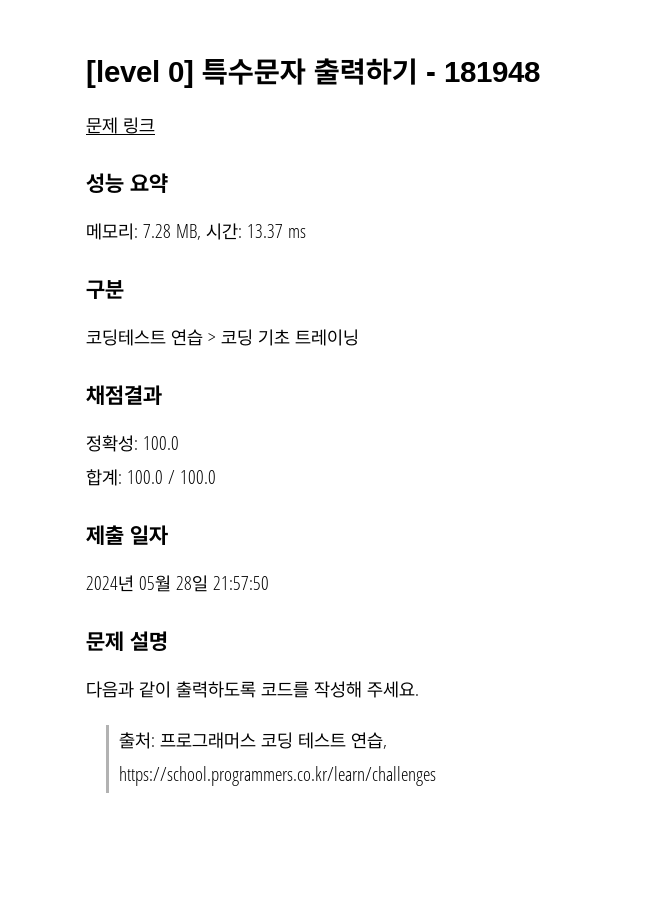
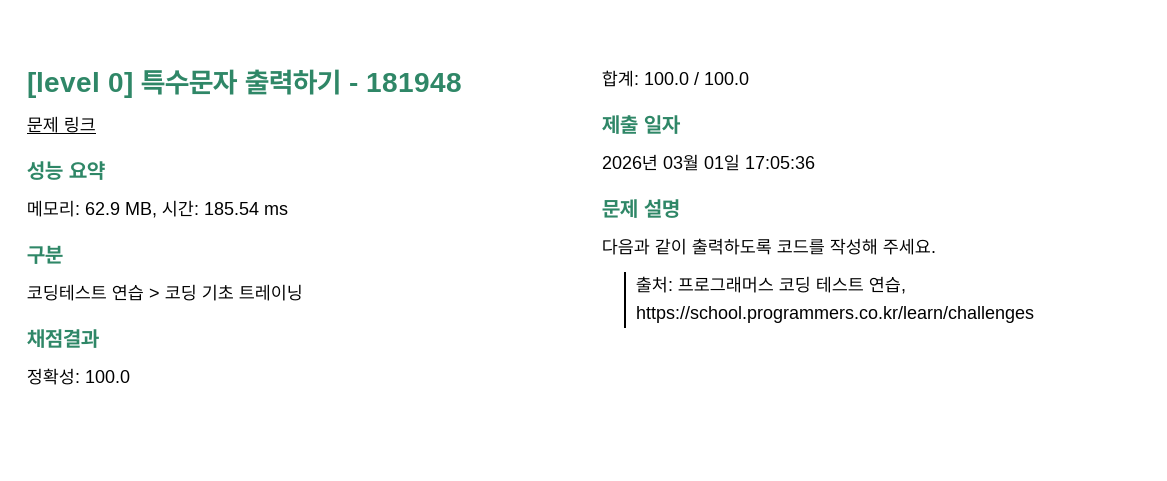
[142,224,171,238] 7.28 -> [85,202,120,215] 62.9
[246,224,283,238] 13.37 -> [204,202,259,215] 185.54
[86,575,269,592] 2024년 05월 28일 21:57:50 -> [602,154,815,171] 2026년 03월 01일 17:05:36

